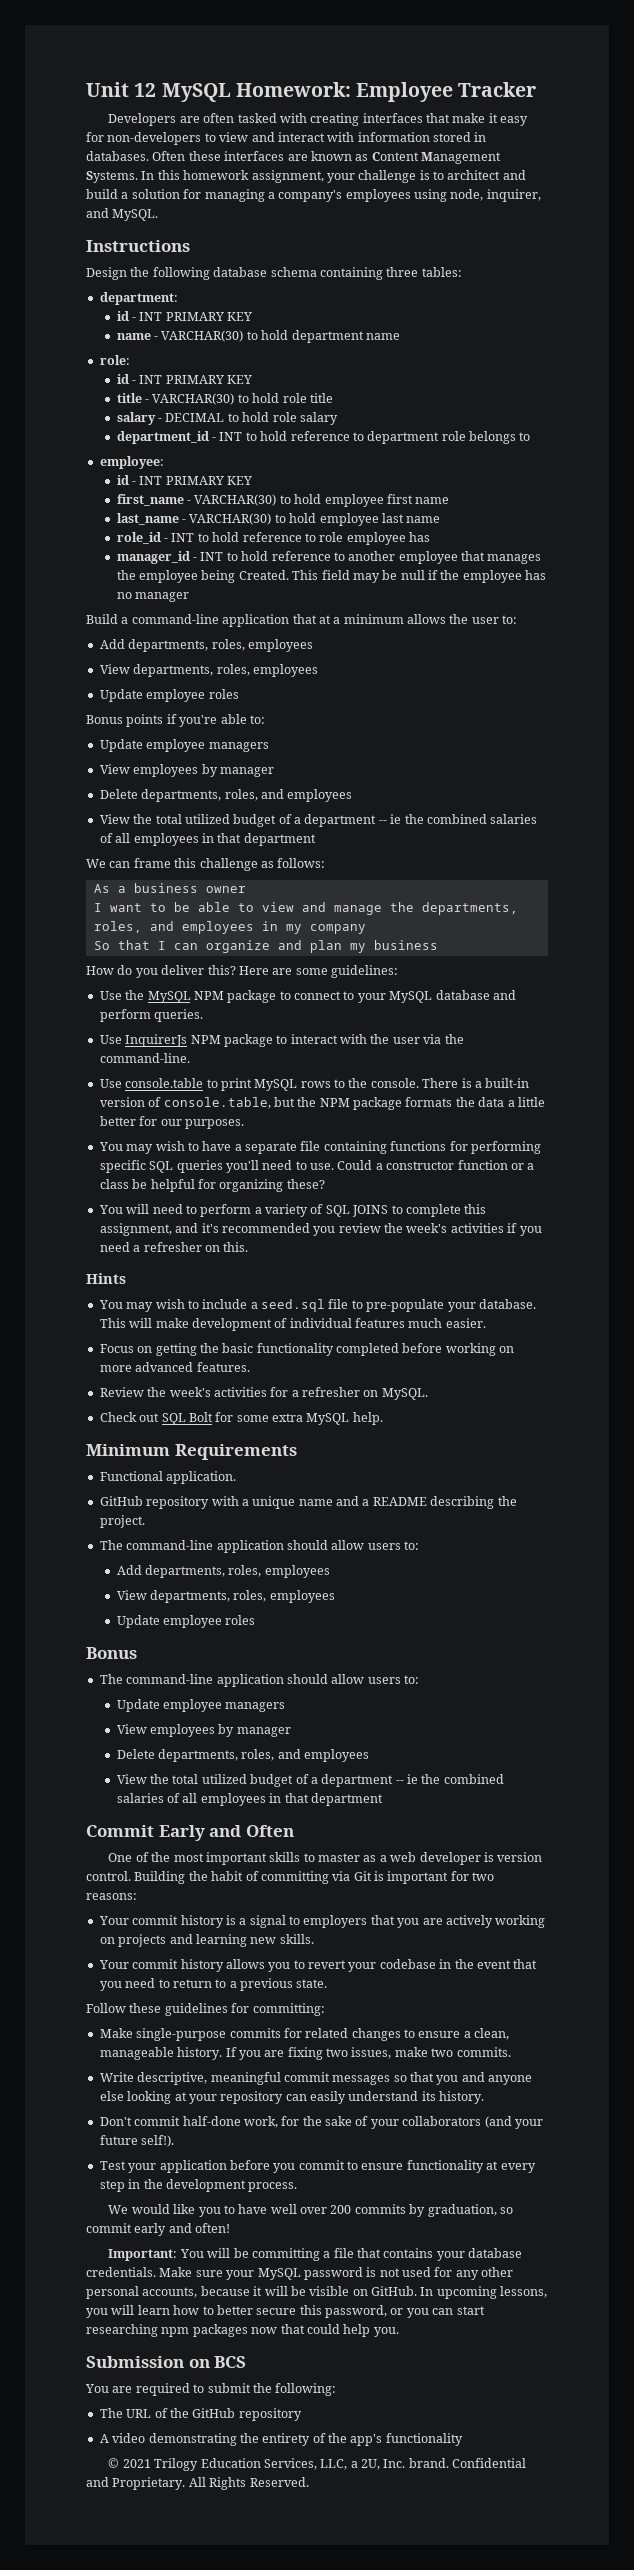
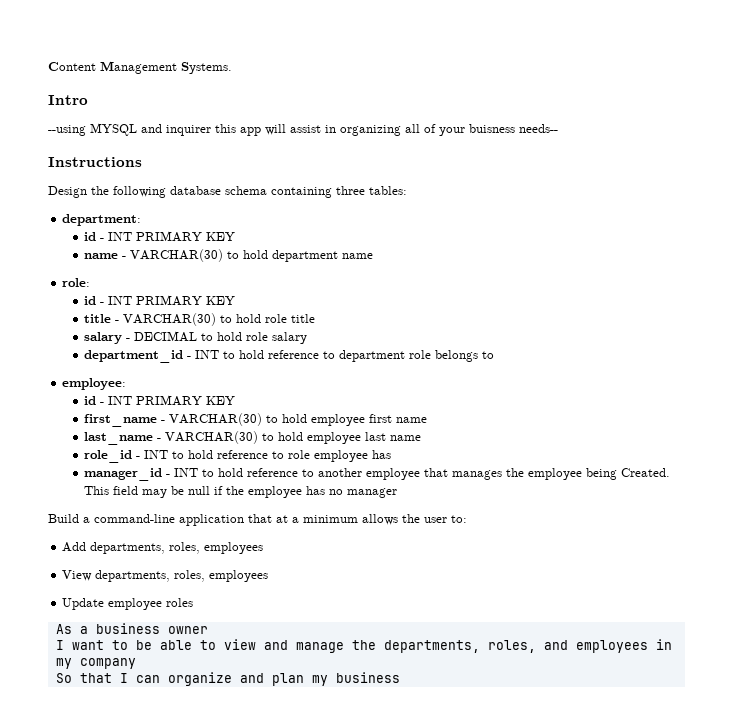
[86,82,537,102] [108,113,529,126] [86,132,487,145] [86,151,501,164] [86,170,526,183] [86,189,541,202] [86,208,159,221] Unit 12 MySQL Homework: Employee Tracker // Developers are often tasked with creating interfaces that make it easy for non-developers to view and interact with information stored in databases. Often these interfaces are known as Content Management Systems. In this homework assignment, your challenge is to architect and build a solution for managing a company's employees using node, inquirer, and MySQL. -> [48,61,232,74] [48,95,88,105] [48,123,558,136] Content Management Systems. // Intro // --using MYSQL and inquirer this app will assist in organizing all of your buisness needs--
[86,714,265,727] [99,739,269,752] [99,764,274,777] [99,789,353,802] [99,814,538,827] [99,833,316,846] [86,858,326,871] // Bonus points if you're able to: // Update employee managers // View employees by manager // Delete departments, roles, and employees // View the total utilized budget of a department -- ie the combined salaries of all employees in that department // We can frame this challenge as follows: -> (194, 602) none
[86,965,398,978] [99,990,516,1003] [99,1009,204,1022] [99,1034,464,1047] [99,1053,190,1063] [99,1078,530,1091] [99,1097,545,1110] [99,1116,244,1129] [98,1141,541,1154] [99,1160,535,1173] [99,1179,325,1192] [98,1204,487,1217] [99,1223,542,1236] [99,1242,249,1252] [86,1273,126,1284] [98,1299,536,1312] [99,1318,486,1331] [99,1343,515,1356] [99,1362,250,1372] [99,1387,428,1400] [99,1412,383,1425] [86,1444,297,1460] [99,1471,237,1484] [99,1496,517,1509] [99,1515,145,1528] [99,1540,419,1553] [116,1565,330,1578] [116,1590,335,1603] [116,1615,256,1628] [86,1647,137,1659] [99,1674,419,1687] [116,1699,286,1712] [116,1724,291,1737] [116,1749,370,1762] [116,1774,504,1787] [116,1793,383,1806] [86,1825,294,1841] [108,1852,543,1865] [86,1871,495,1884] [86,1893,137,1900] [98,1915,546,1928] [99,1934,314,1947] [98,1959,538,1972] [99,1978,328,1991] [86,2003,325,2016] [99,2028,510,2041] [99,2047,511,2060] [99,2072,533,2085] [99,2091,485,2104] [99,2116,543,2129] [99,2135,175,2147] [99,2160,536,2173] [99,2179,298,2192] [108,2204,513,2217] [86,2223,231,2236] [108,2248,523,2261] [86,2267,514,2280] [86,2286,548,2299] [86,2305,485,2318] [86,2324,399,2337] [86,2356,247,2368] [85,2383,337,2396] [99,2408,302,2421] [99,2433,463,2446] [108,2458,527,2471] [86,2477,309,2490] // How do you deliver this? Here are some guidelines: // Use the MySQL NPM package to connect to your MySQL database and perform queries. // Use InquirerJs NPM package to interact with the user via the command-line. // Use console.table to print MySQL rows to the console. There is a built-in version of console.table, but the NPM package formats the data a little better for our purposes. // You may wish to have a separate file containing functions for performing specific SQL queries you'll need to use. Could a constructor function or a class be helpful for organizing these? // You will need to perform a variety of SQL JOINS to complete this assignment, and it's recommended you review the week's activities if you need a refresher on this. // Hints // You may wish to include a seed.sql file to pre-populate your database. This will make development of individual features much easier. // Focus on getting the basic functionality completed before working on more advanced features. // Review the week's activities for a refresher on MySQL. // Check out SQL Bolt for some extra MySQL help. // Minimum Requirements // Functional application. // GitHub repository with a unique name and a README describing the project. // The command-line application should allow users to: // Add departments, roles, employees // View departments, roles, employees // Update employee roles // Bonus // The command-line application should allow users to: // Update employee managers // View employees by manager // Delete departments, roles, and employees // View the total utilized budget of a department -- ie the combined salaries of all employees in that department // Commit Early and Often // One of the most important skills to master as a web developer is version control. Building the habit of committing via Git is important for two reasons: // Your commit history is a signal to employers that you are actively working on projects and learning new skills. // Your commit history allows you to revert your codebase in the event that you need to return to a previous state. // Follow these guidelines for committing: // Make single-purpose commits for related changes to ensure a clean, manageable history. If you are fixing two issues, make two commits. // Write descriptive, meaningful commit messages so that you and anyone else looking at your repository can easily understand its history. // Don't commit half-done work, for the sake of your collaborators (and your future self!). // Test your application before you commit to ensure functionality at every step in the development process. // We would like you to have well over 200 commits by graduation, so commit early and often! // Important: You will be committing a file that contains your database credentials. Make sure your MySQL password is not used for any other personal accounts, because it will be visible on GitHub. In upcoming lessons, you will learn how to better secure this password, or you can start researching npm packages now that could help you. // Submission on BCS // You are required to submit the following: // The URL of the GitHub repository // A video demonstrating the entirety of the app's functionality // © 2021 Trilogy Education Services, LLC, a 2U, Inc. brand. Confidential and Proprietary. All Rights Reserved. -> (400, 677) none

